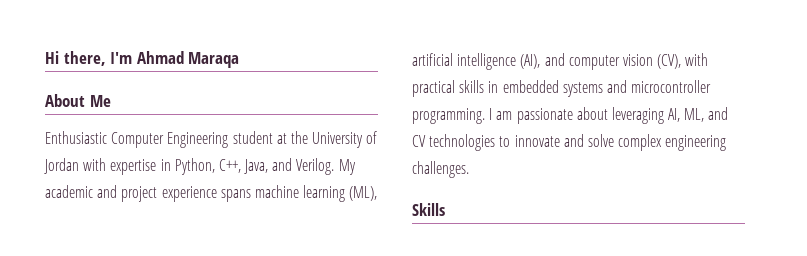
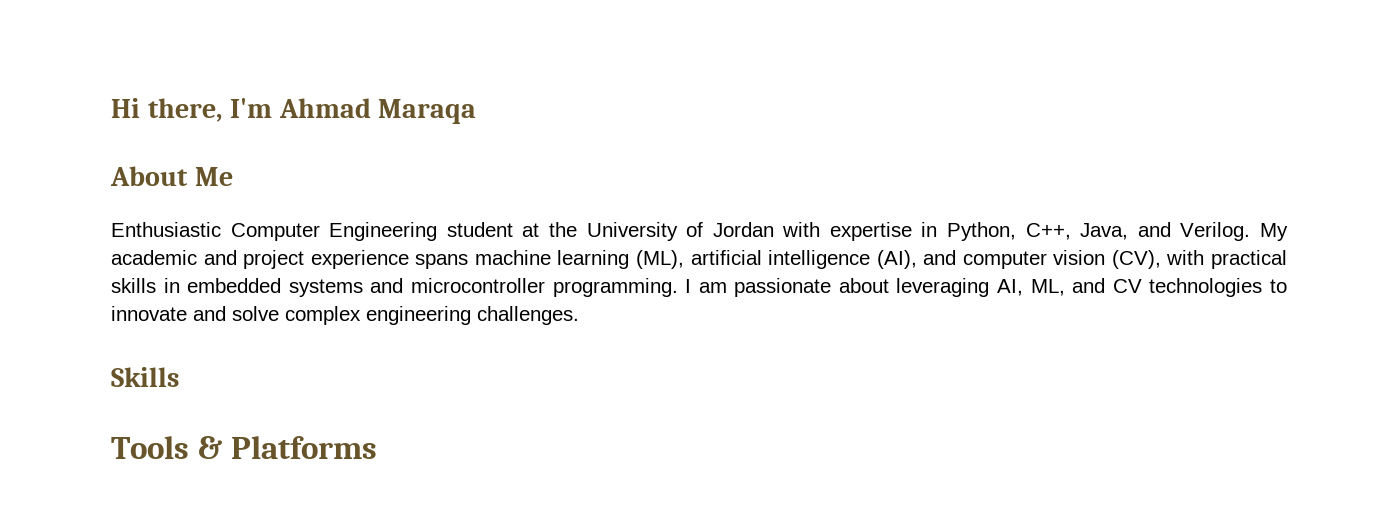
(445, 209) none -> [111,436,377,459] // Tools & Platforms

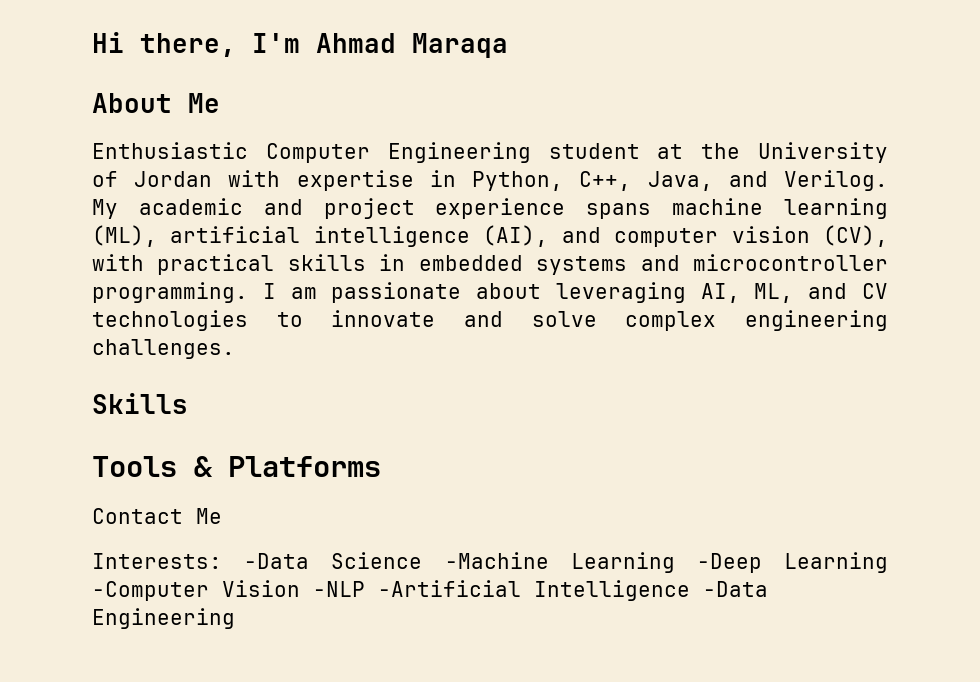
(377, 447) none -> [92,508,222,524] [92,552,888,573] [92,580,768,601] [92,608,235,629] // Contact Me // Interests: -Data Science -Machine Learning -Deep Learning -Computer Vision -NLP -Artificial Intelligence -Data Engineering

